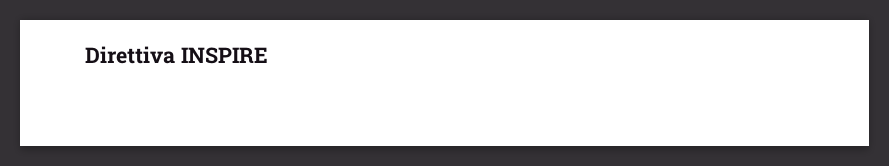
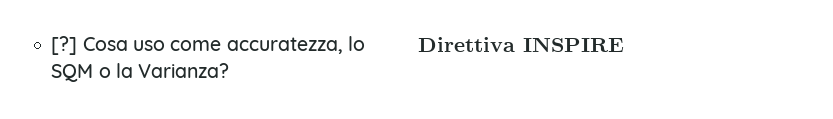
(85, 55) none -> [51,36,365,55] [51,63,230,82] [?] Cosa uso come accuratezza, lo SQM o la Varianza? //

